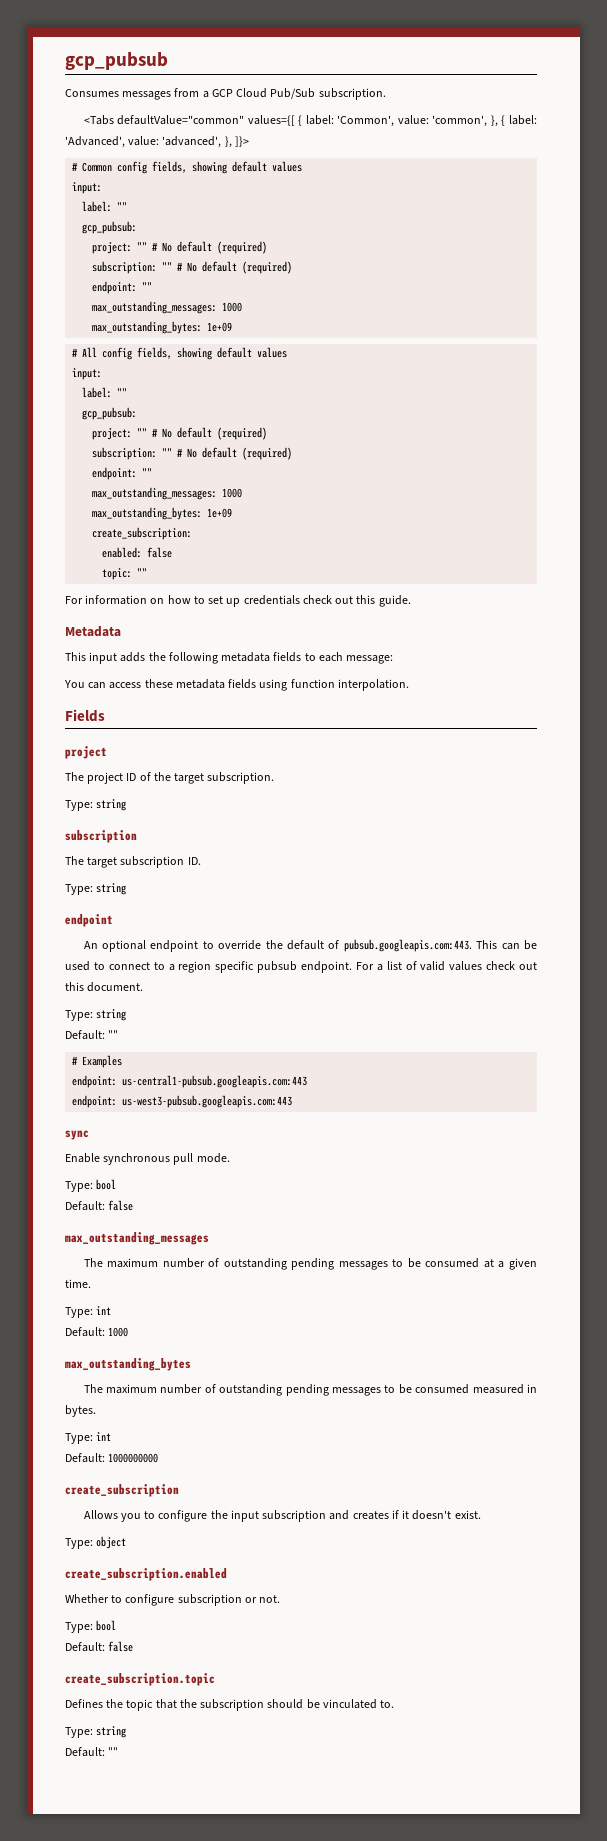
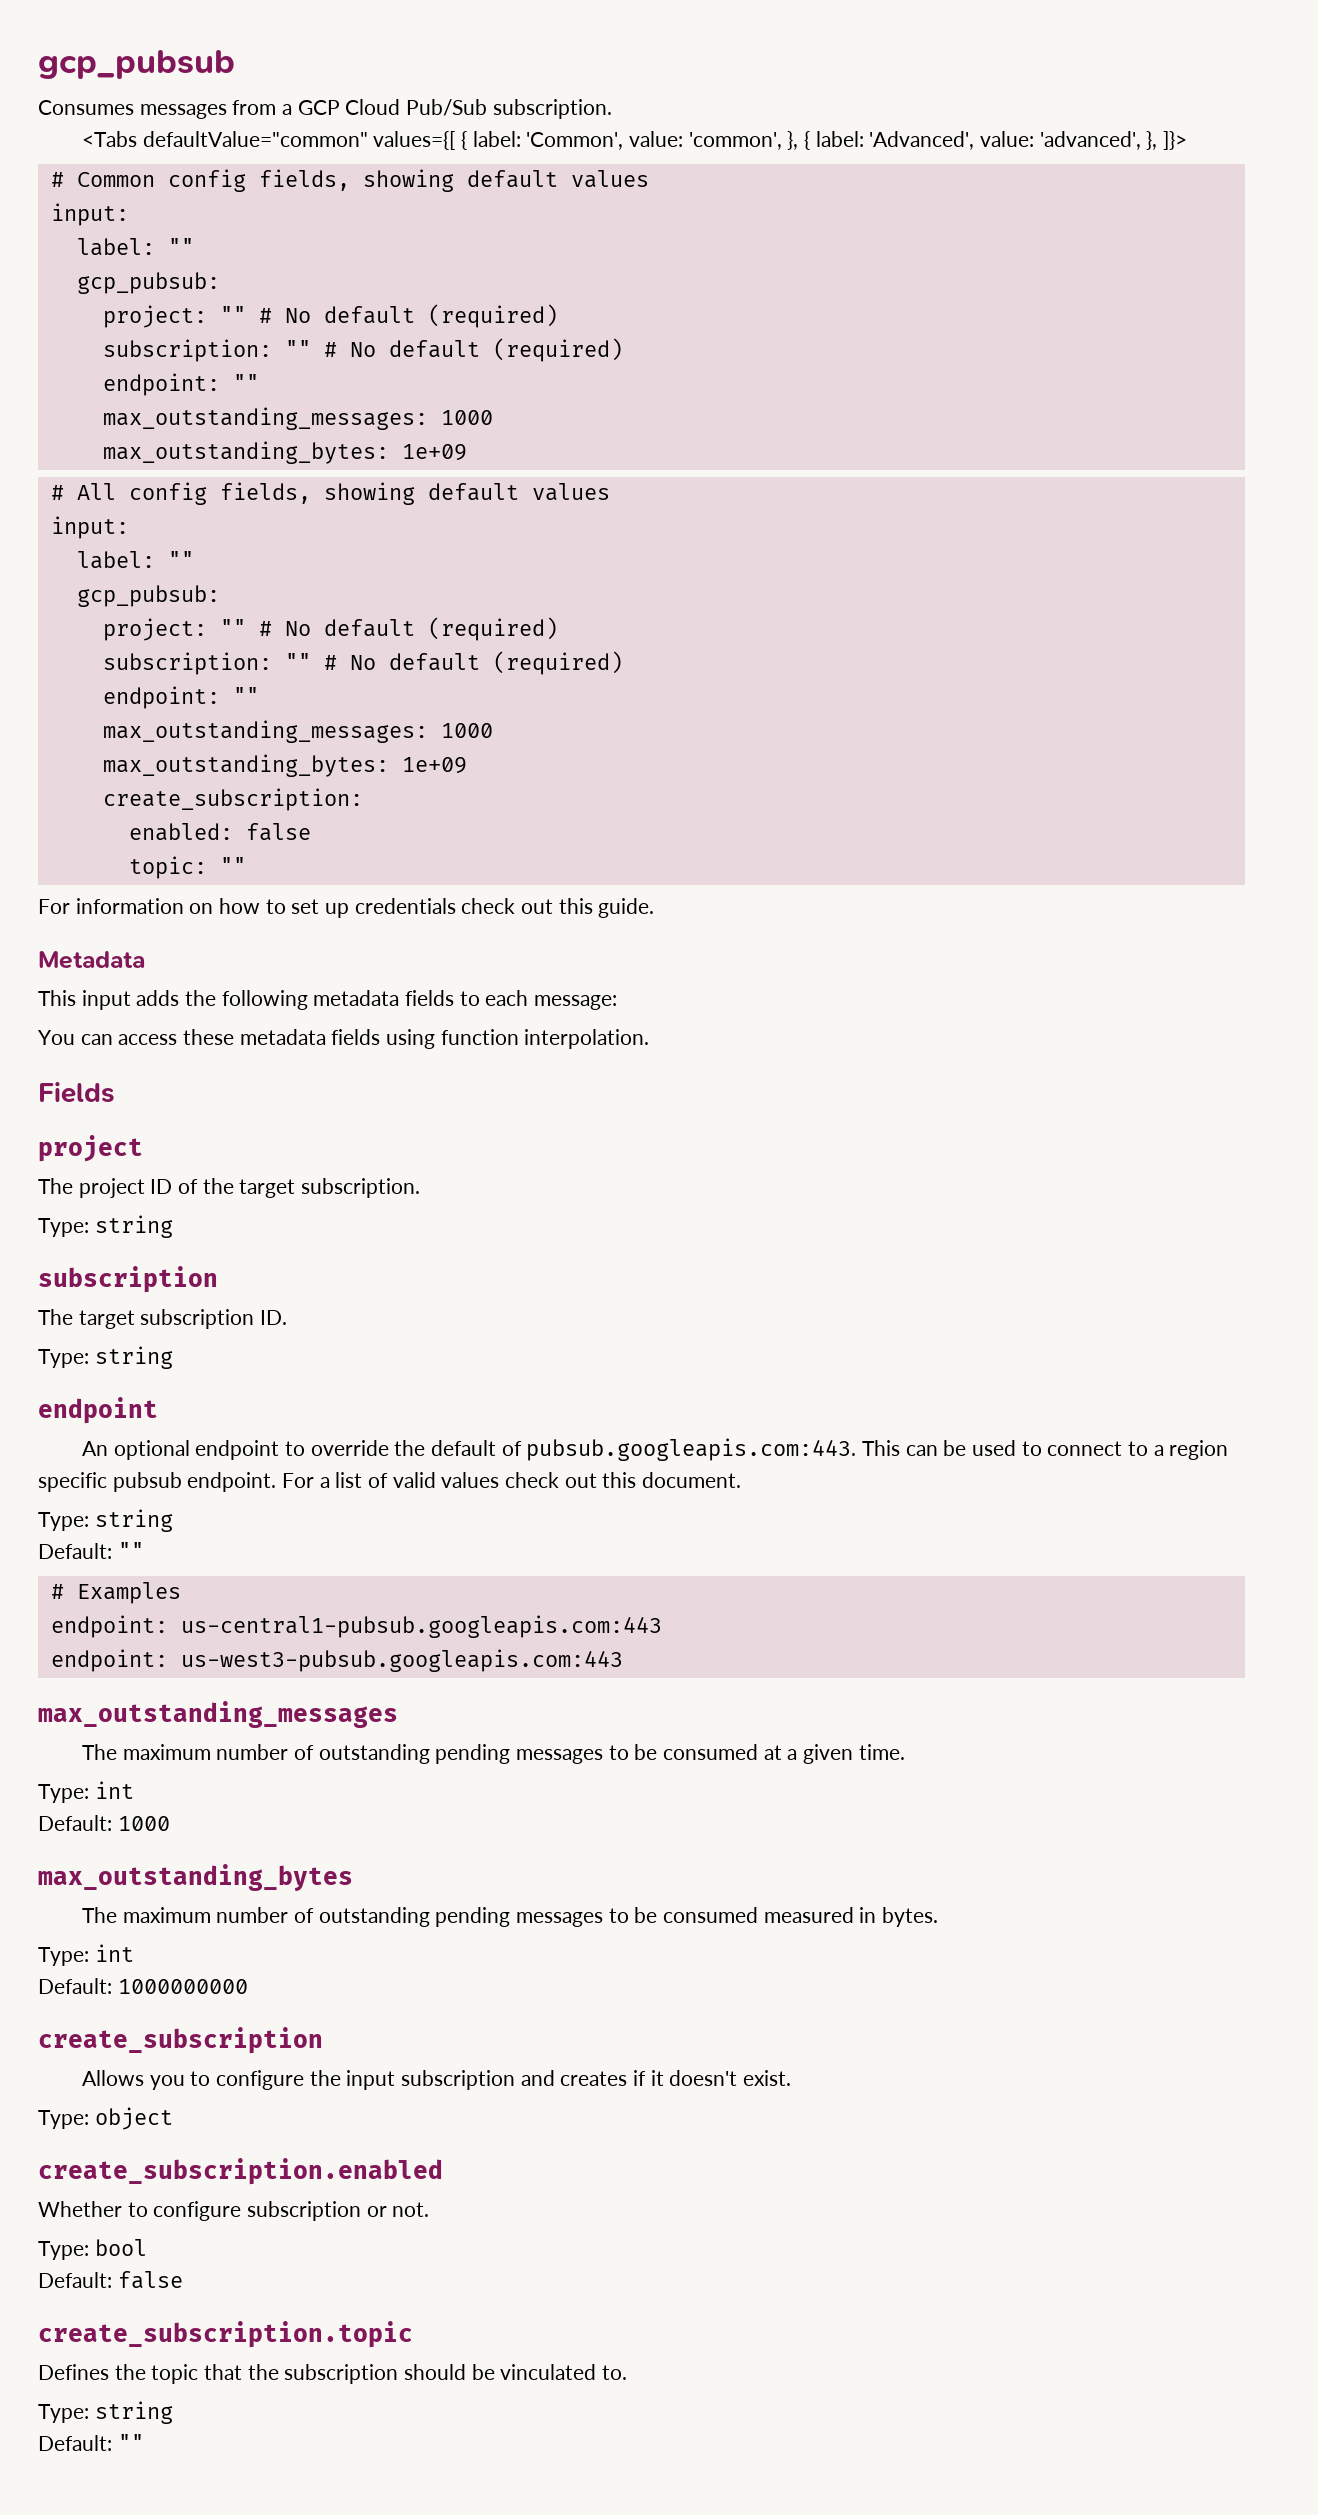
[65,1130,89,1140] [65,1153,230,1165] [65,1179,117,1192] [65,1200,134,1211] // sync // Enable synchronous pull mode. // Type: bool // Default: false -> (623, 1660) none

